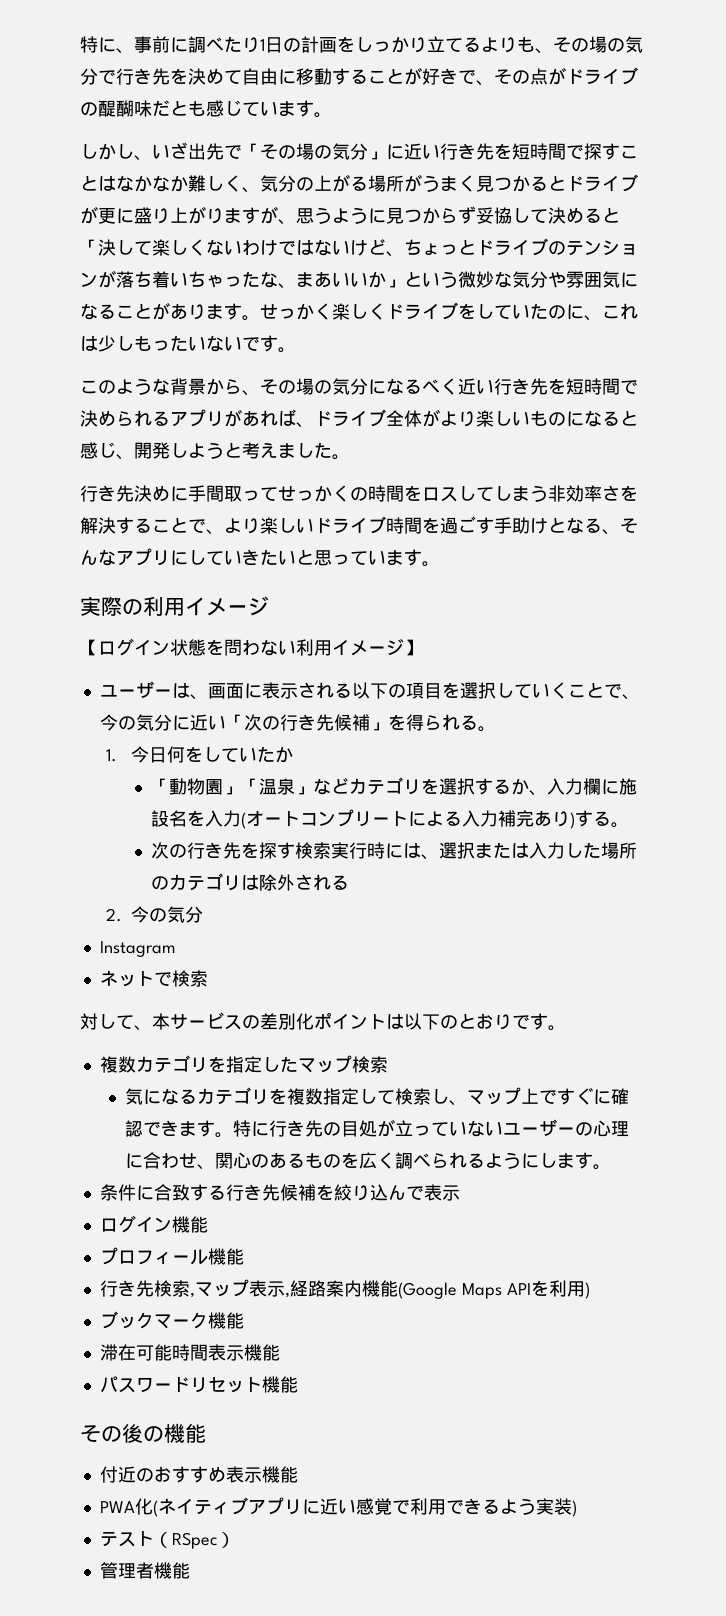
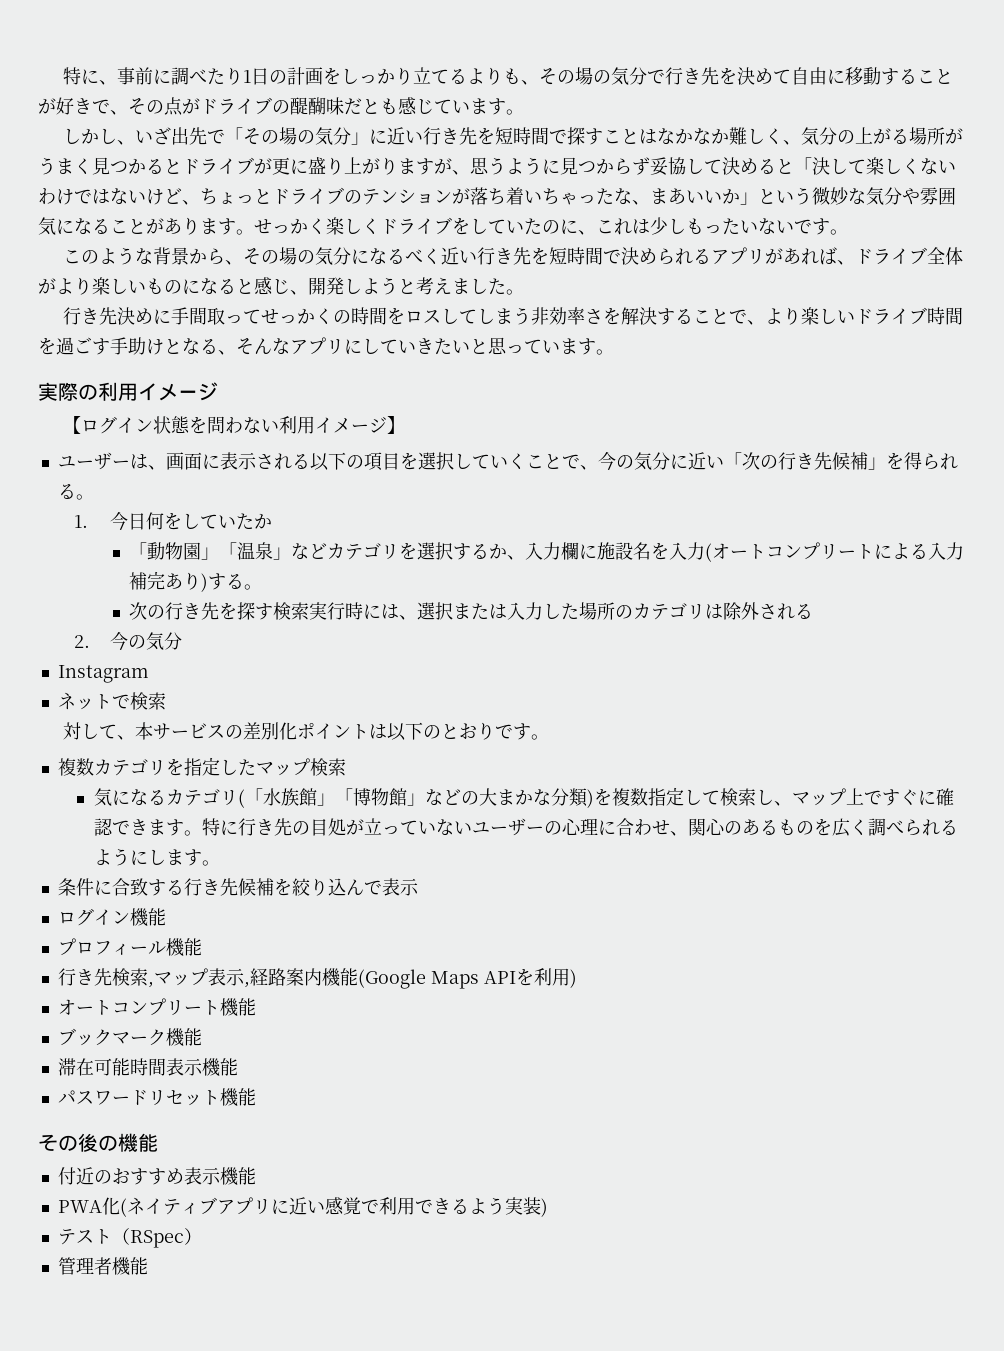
(270, 1097) none -> [237,788,594,808] (「水族館」「博物館」などの大まかな分類)
(590, 1290) none -> [57,998,256,1017] // オートコンプリート機能

